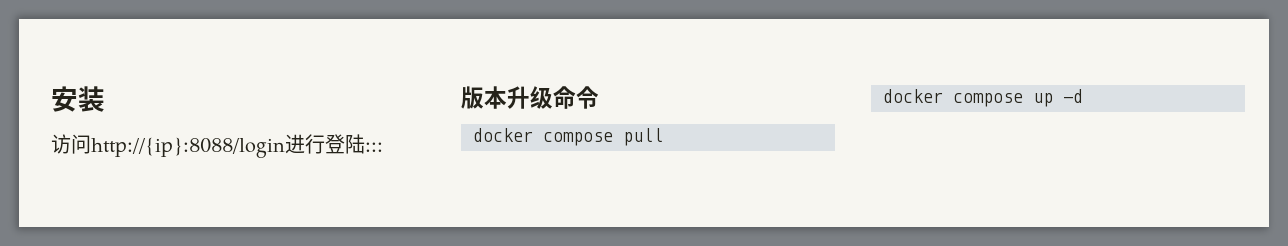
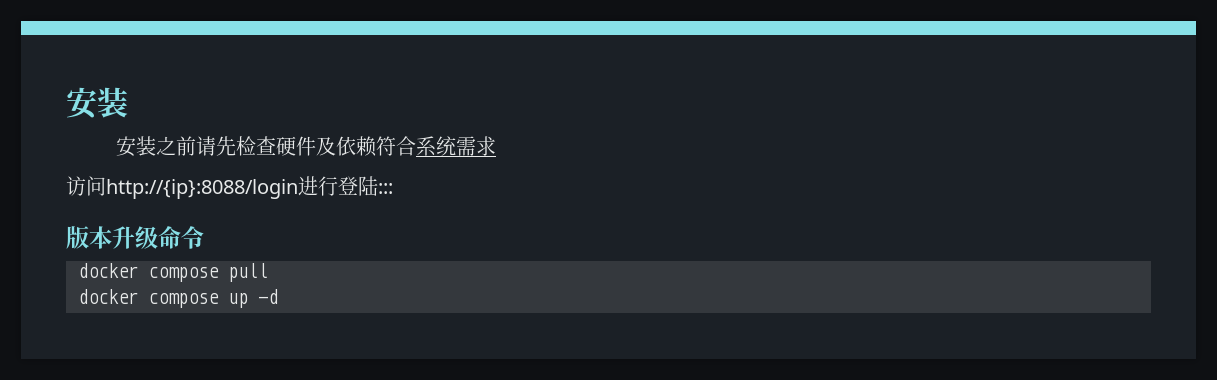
[51,86,105,112] 安装 -> [66,87,128,119] [115,136,496,157] 安装 // 安装之前请先检查硬件及依赖符合系统需求

